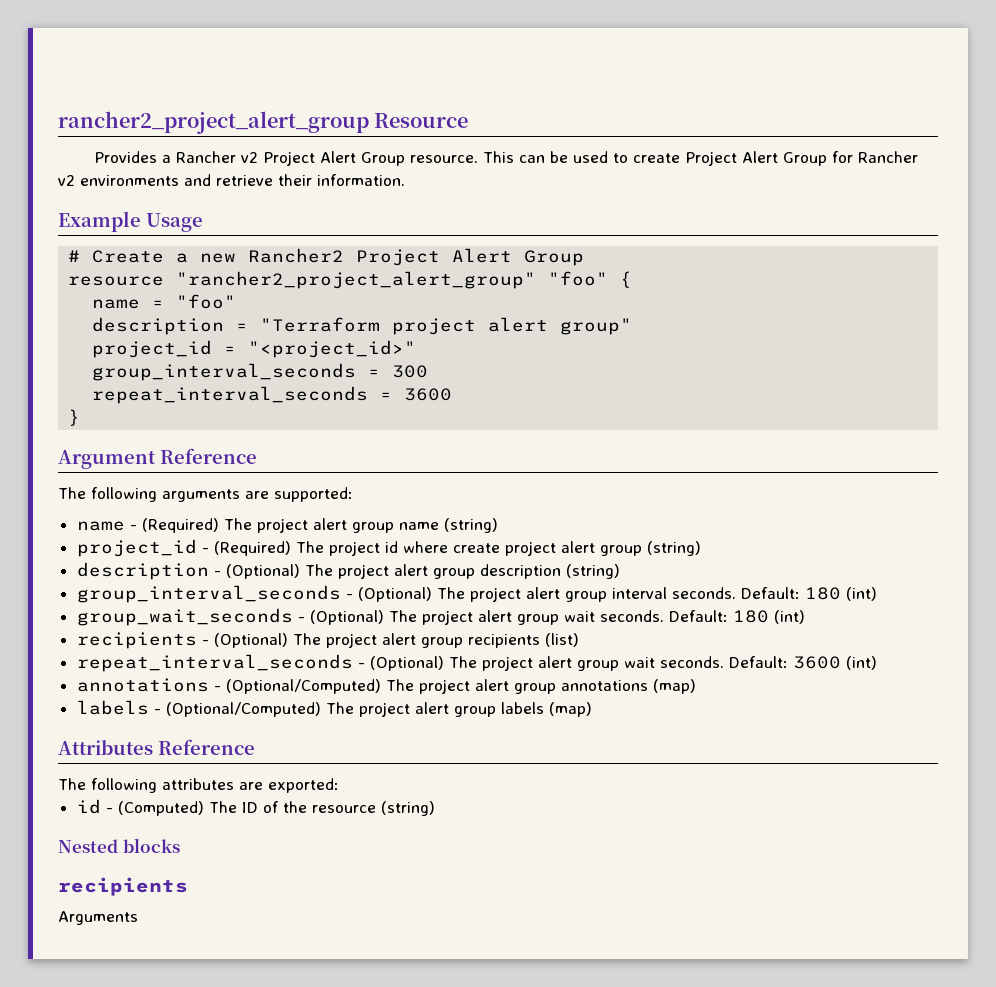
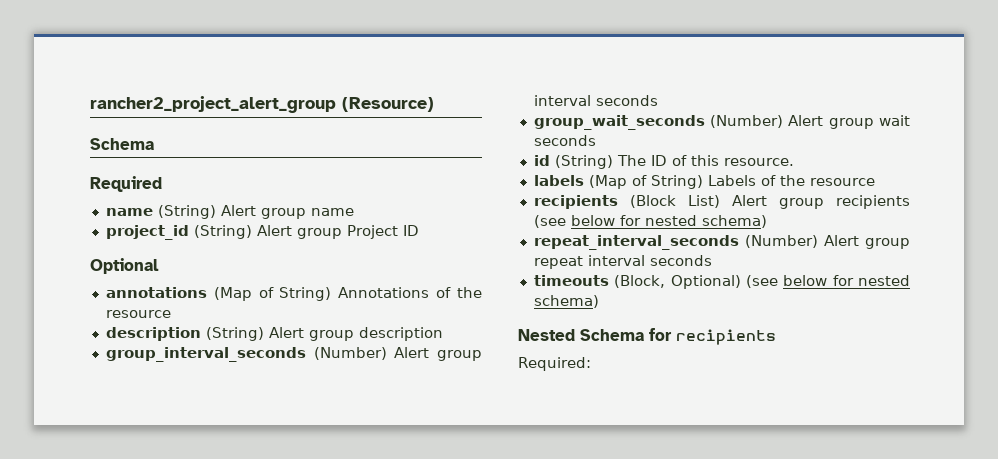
[374,113,469,128] [94,151,919,166] [58,174,405,186] [58,211,203,232] [68,248,585,266] [68,271,633,289] [92,294,237,309] [92,317,633,335] [92,340,417,358] [92,363,429,381] [92,386,453,404] [68,409,81,426] [58,448,257,469] [58,487,353,502] [76,518,498,533] [76,539,701,557] [76,562,620,580] [76,585,877,603] [76,608,805,626] [76,632,579,649] [76,654,877,672] [76,678,696,694] [76,700,592,717] [58,739,255,755] [58,778,339,793] [76,799,204,816] Resource // Provides a Rancher v2 Project Alert Group resource. This can be used to create Project Alert Group for Rancher v2 environments and retrieve their information. // Example Usage // # Create a new Rancher2 Project Alert Group // resource "rancher2_project_alert_group" "foo" { // name = "foo" // description = "Terraform project alert group" // project_id = "<project_id>" // group_interval_seconds = 300 // repeat_interval_seconds = 3600 // } // Argument Reference // The following arguments are supported: // name - (Required) The project alert group name (string) // project_id - (Required) The project id where create project alert group (string) // description - (Optional) The project alert group description (string) // group_interval_seconds - (Optional) The project alert group interval seconds. Default: 180 (int) // group_wait_seconds - (Optional) The project alert group wait seconds. Default: 180 (int) // recipients - (Optional) The project alert group recipients (list) // repeat_interval_seconds - (Optional) The project alert group wait seconds. Default: 3600 (int) // annotations - (Optional/Computed) The project alert group annotations (map) // labels - (Optional/Computed) The project alert group labels (map) // Attributes Reference // The following attributes are exported: // id - (Computed) -> [342,97,434,112] [90,138,154,150] [90,176,162,192] [105,205,354,219] [105,225,419,240] [90,258,159,274] [105,287,483,301] [105,310,171,318] [105,327,443,341] [105,347,482,362] [533,95,658,106] [533,115,910,130] [533,135,596,146] [533,155,613,169] (Resource) // Schema // Required // name (String) Alert group name // project_id (String) Alert group Project ID // Optional // annotations (Map of String) Annotations of the resource // description (String) Alert group description // group_interval_seconds (Number) Alert group interval seconds // group_wait_seconds (Number) Alert group wait seconds // id (String)
[282,801,435,816] the resource (string) -> [690,155,794,166] [533,175,875,189] [533,195,910,209] [533,215,767,228] [533,235,910,250] [533,255,712,269] [533,275,911,289] [533,295,599,308] this resource. // labels (Map of String) Labels of the resource // recipients (Block List) Alert group recipients (see below for nested schema) // repeat_interval_seconds (Number) Alert group repeat interval seconds // timeouts (Block, Optional) (see below for nested schema)
[122,838,180,853] blocks // -> [580,328,672,341] Schema for
[58,911,138,925] Arguments -> [518,357,591,371] Required:

